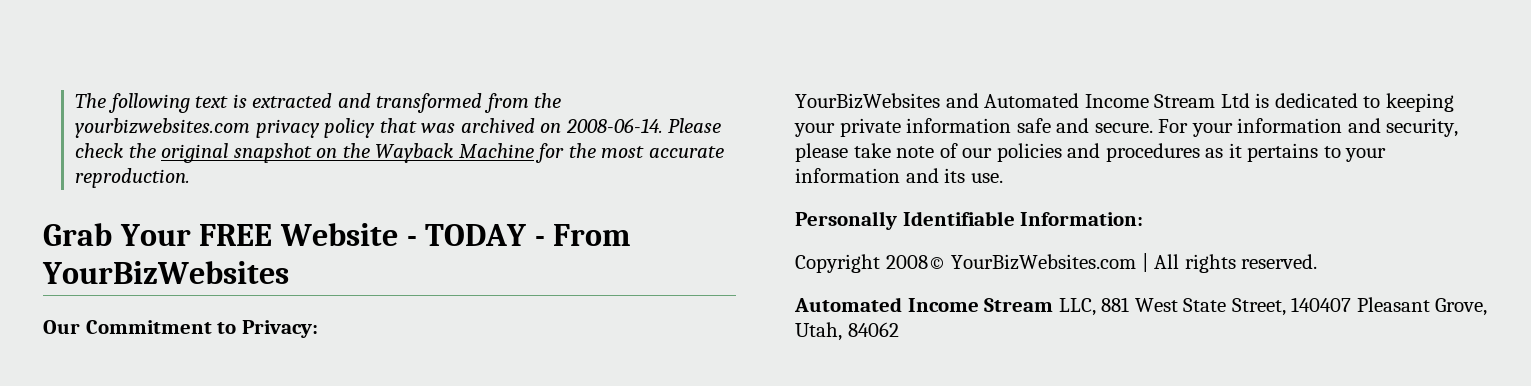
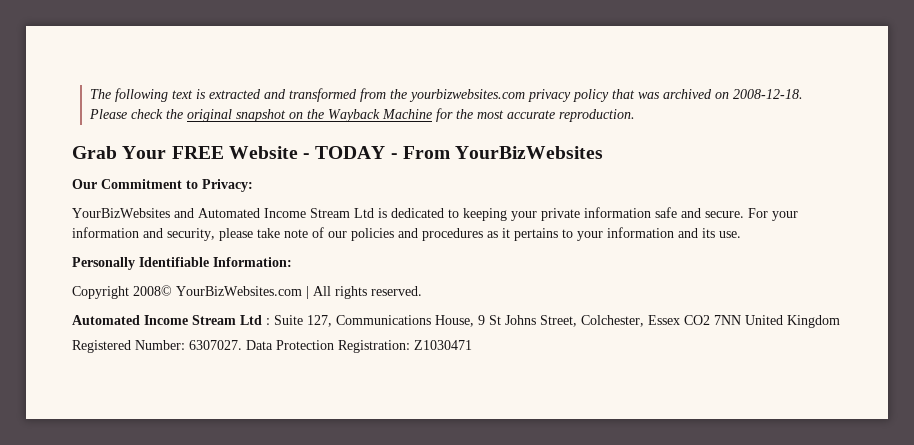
[565,118,663,133] 2008-06-14. -> [732,89,803,99] 2008-12-18.
[1058,297,1488,316] [795,322,899,341] LLC, 881 West State Street, 140407 Pleasant Grove, Utah, 84062 -> [240,315,840,328] [72,340,472,353] Ltd : Suite 127, Communications House, 9 St Johns Street, Colchester, Essex CO2 7NN United Kingdom // Registered Number: 6307027. Data Protection Registration: Z1030471

